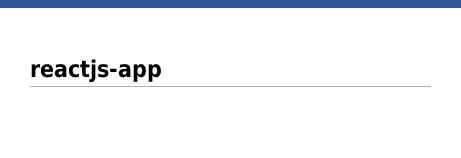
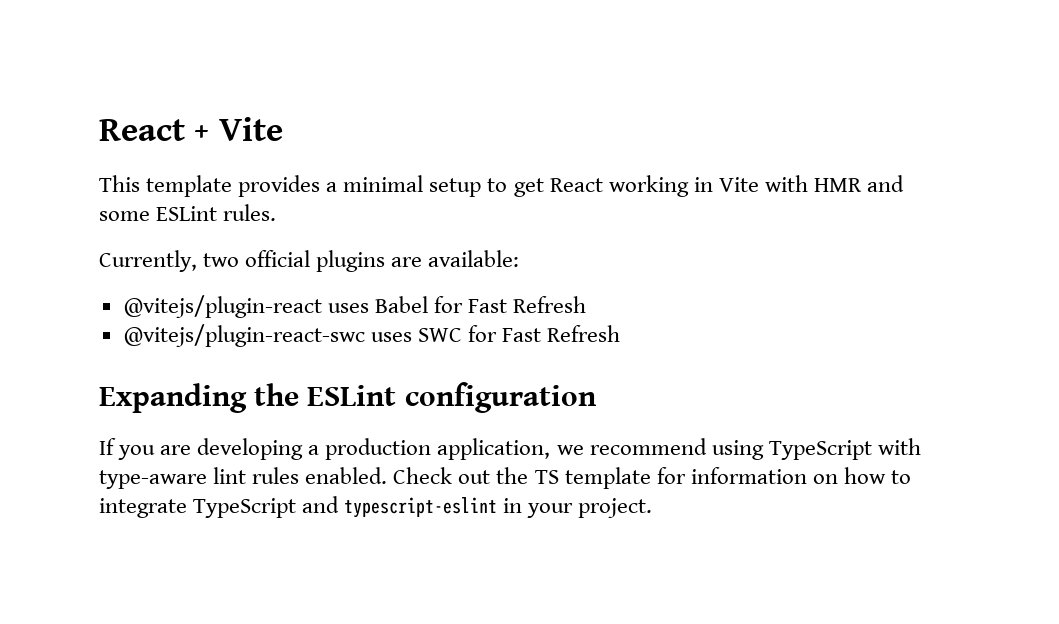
[30,59,162,82] reactjs-app -> [99,117,283,141] [99,175,905,197] [99,204,277,221] [99,250,520,272] [123,295,587,318] [123,324,621,347] [99,382,597,413] [99,438,921,460] [99,467,911,489] [99,496,653,518] React + Vite // This template provides a minimal setup to get React working in Vite with HMR and some ESLint rules. // Currently, two official plugins are available: // @vitejs/plugin-react uses Babel for Fast Refresh // @vitejs/plugin-react-swc uses SWC for Fast Refresh // Expanding the ESLint configuration // If you are developing a production application, we recommend using TypeScript with type-aware lint rules enabled. Check out the TS template for information on how to integrate TypeScript and typescript-eslint in your project.

